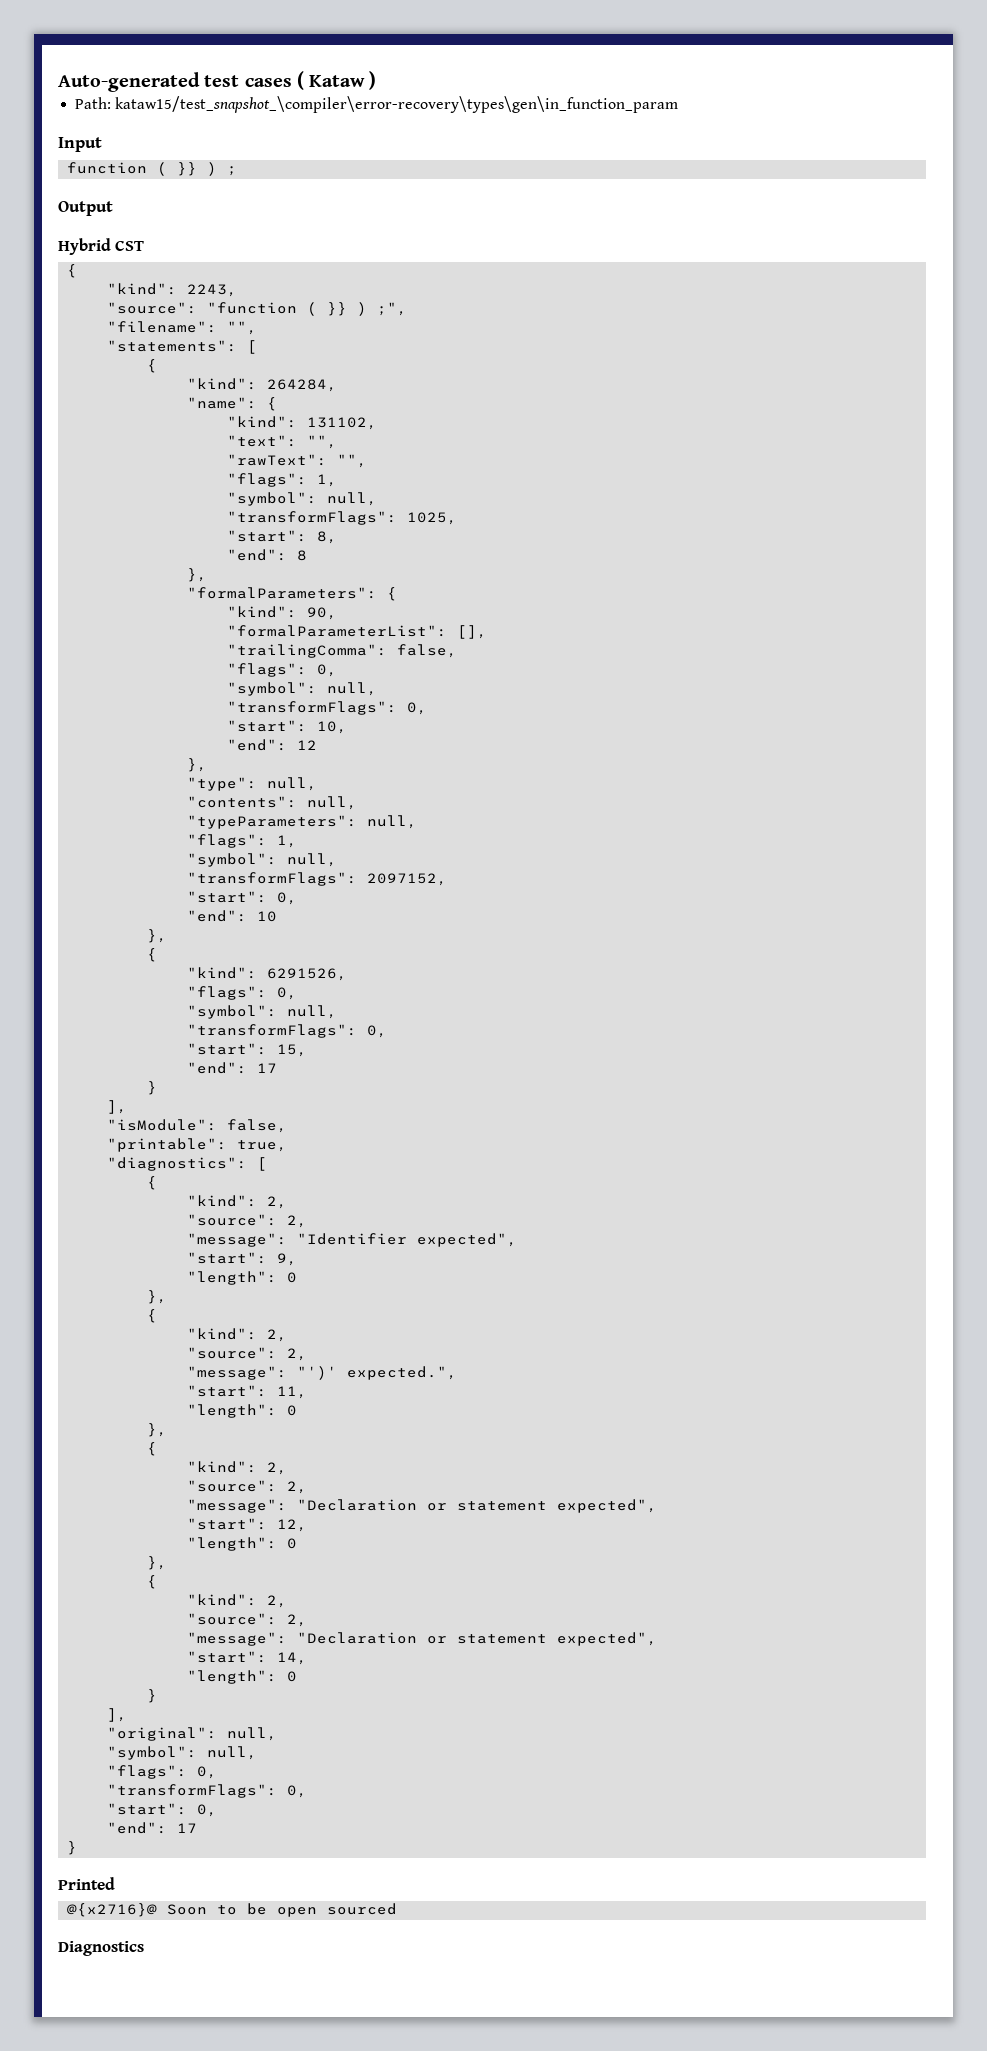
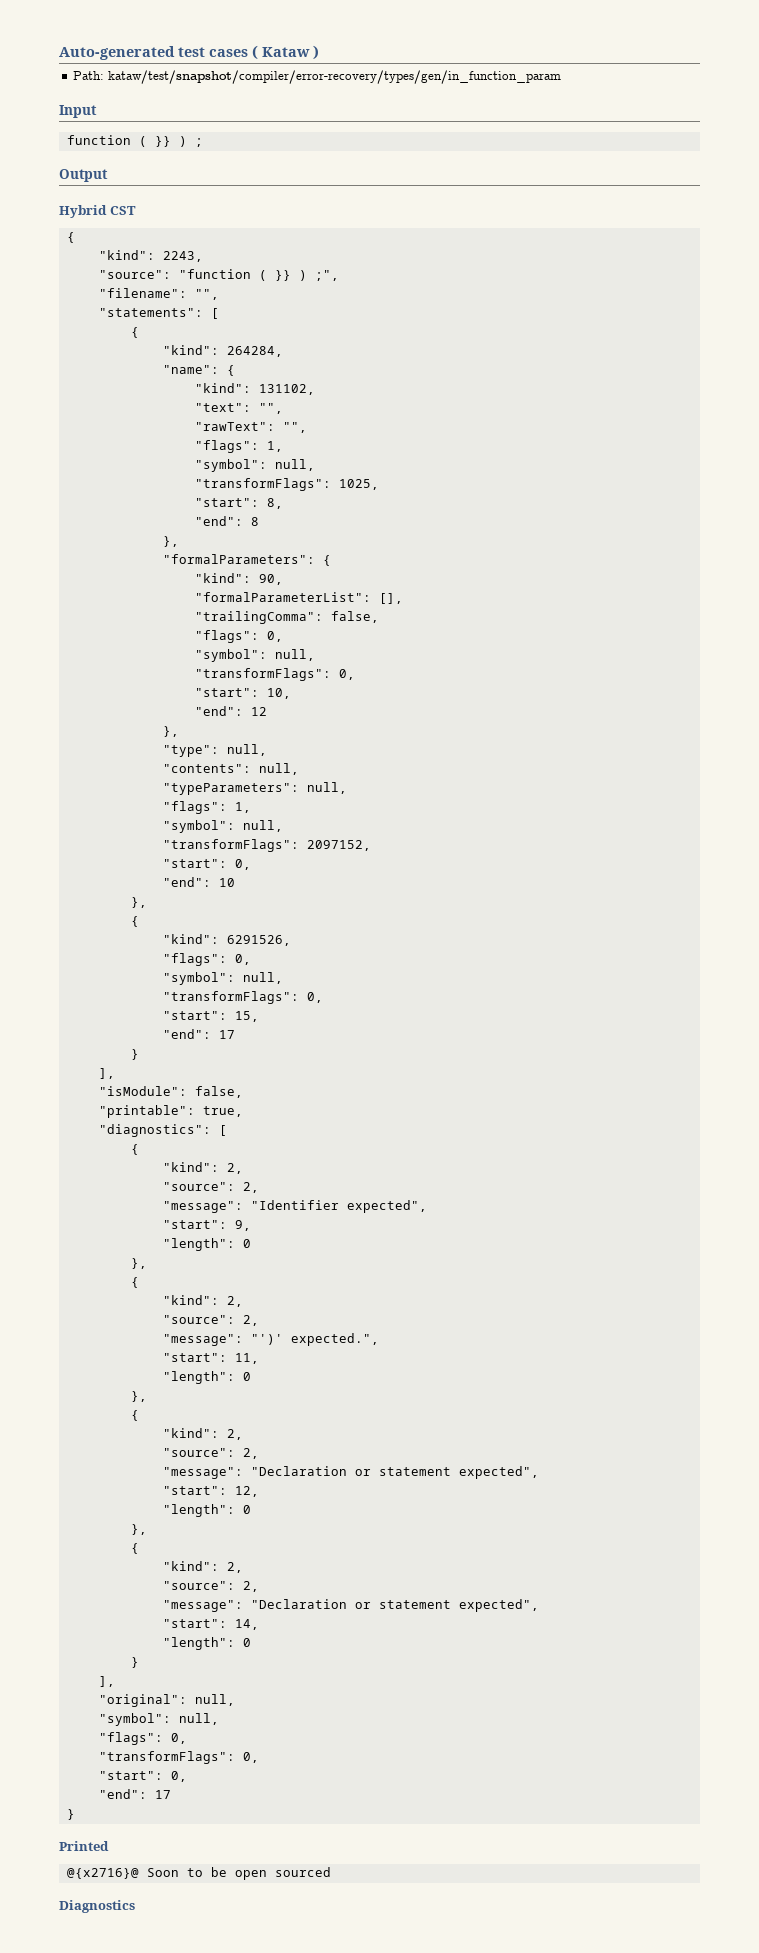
[115,96,679,113] kataw15/test_snapshot_\compiler\error-recovery\types\gen\in_function_param -> [108,70,562,84] kataw/test/snapshot/compiler/error-recovery/types/gen/in_function_param

